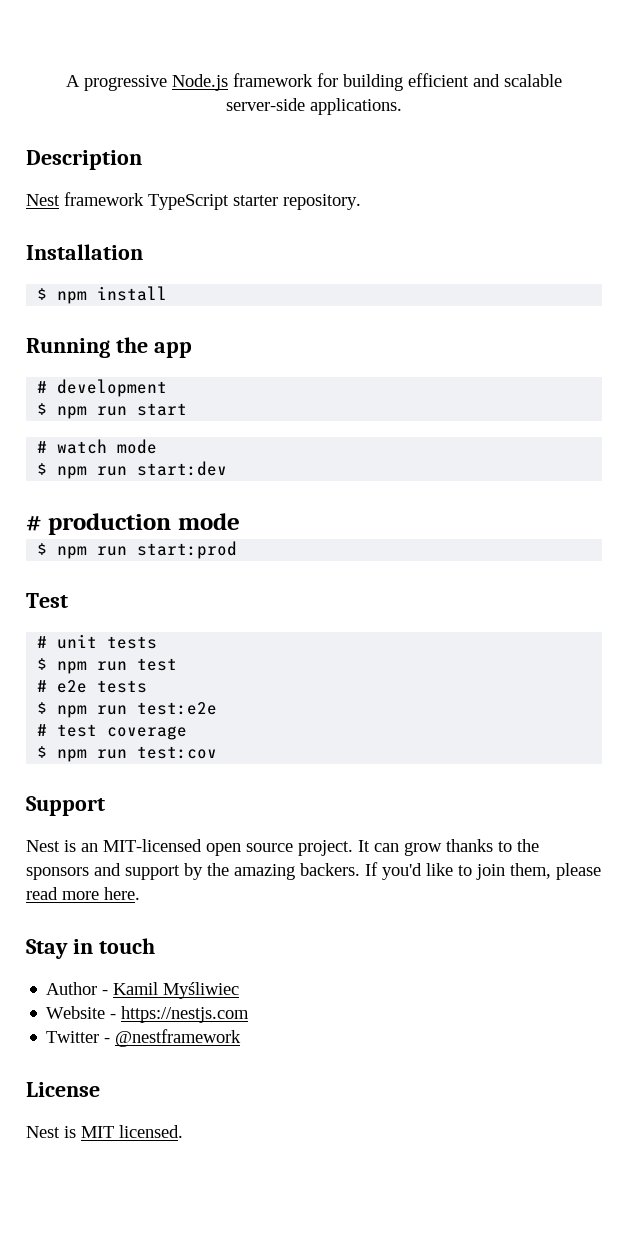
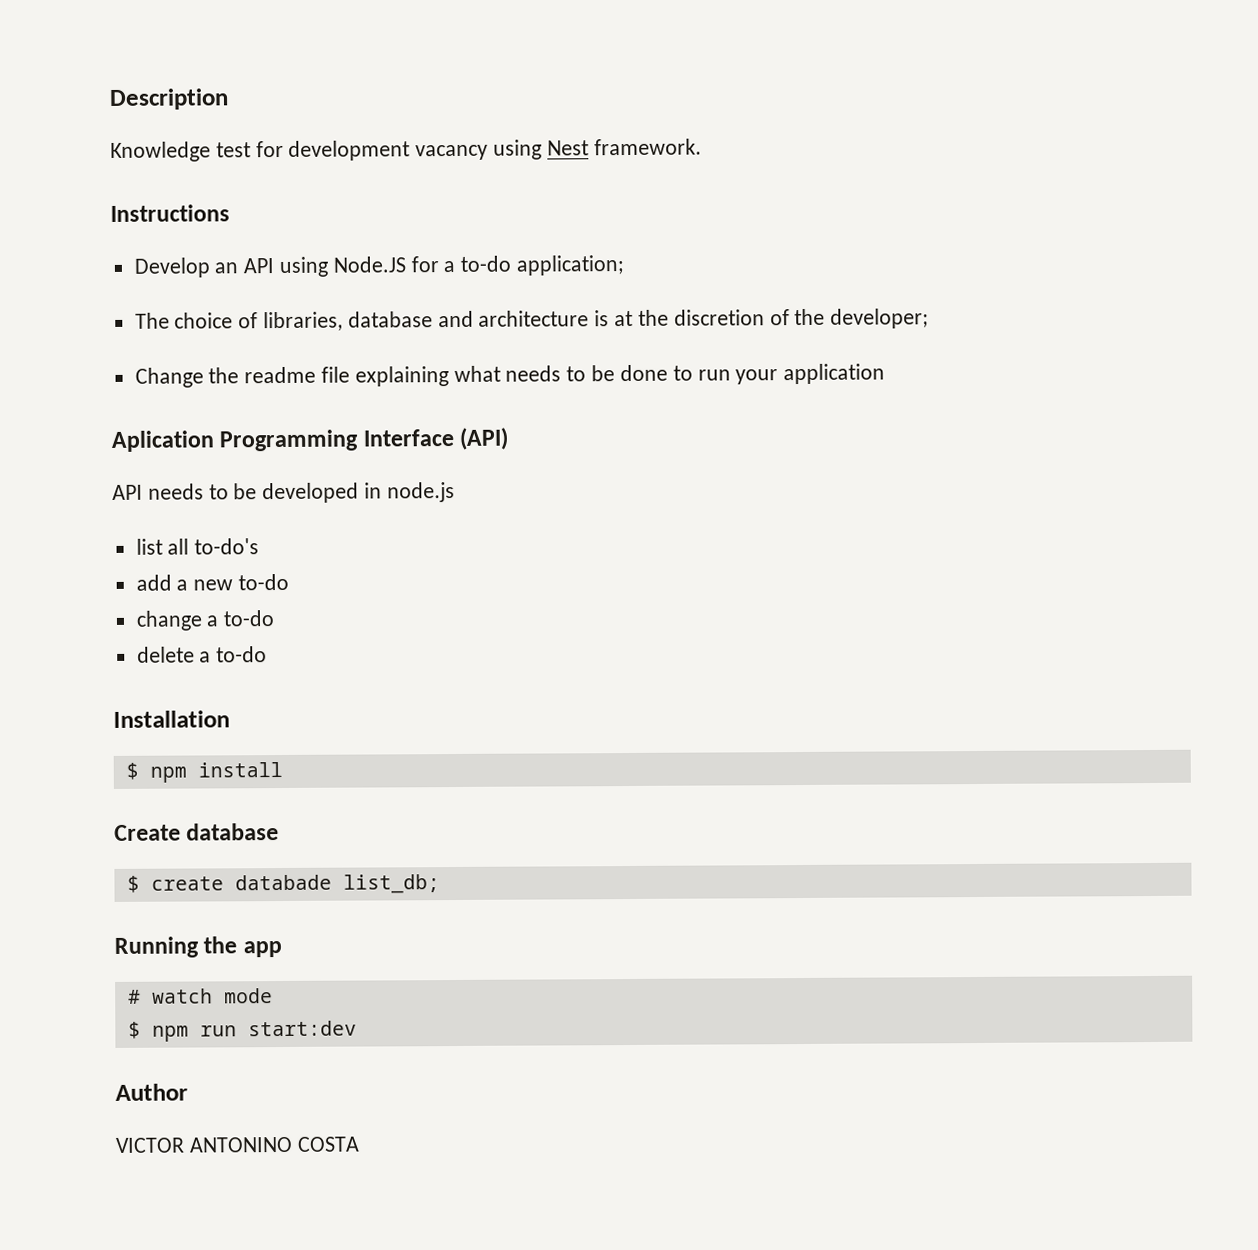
[66,73,562,91] [226,98,402,115] [26,150,142,170] [26,192,361,210] [26,244,143,260] [37,286,168,304] [26,337,192,358] [37,379,168,397] [37,403,188,419] A progressive Node.js framework for building efficient and scalable server-side applications. // Description // Nest framework TypeScript starter repository. // Installation // $ npm install // Running the app // # development // $ npm run start -> [109,88,229,110] [110,138,702,162] [110,204,230,222] [133,255,625,278] [134,308,930,332] [134,363,886,388] [111,427,509,452] [112,482,455,504] [135,538,260,555] [135,573,290,591] [135,610,276,631] [136,646,268,663] [113,710,230,728] [125,761,283,783] [114,823,280,841] [126,874,440,894] [114,936,282,958] Description // Knowledge test for development vacancy using Nest framework. // Instructions // Develop an API using Node.JS for a to-do application; // The choice of libraries, database and architecture is at the discretion of the developer; // Change the readme file explaining what needs to be done to run your application // Aplication Programming Interface (API) // API needs to be developed in node.js // list all to-do's // add a new to-do // change a to-do // delete a to-do // Installation // $ npm install // Create database // $ create databade list_db; // Running the app
[26,513,240,535] [37,541,238,559] [26,593,68,608] [37,634,158,649] [37,658,178,674] [37,680,148,693] [37,702,218,718] [37,724,188,740] [37,746,218,762] [26,796,105,816] [26,839,539,856] [26,862,601,880] [26,887,140,900] [26,938,155,959] [46,982,240,999] [46,1006,250,1023] [46,1029,242,1047] [26,1082,100,1097] [26,1125,183,1138] # production mode // $ npm run start:prod // Test // # unit tests // $ npm run test // # e2e tests // $ npm run test:e2e // # test coverage // $ npm run test:cov // Support // Nest is an MIT-licensed open source project. It can grow thanks to the sponsors and support by the amazing backers. If you'd like to join them, please read more here. // Stay in touch // Author - Kamil Myśliwiec // Website - https://nestjs.com // Twitter - @nestframework // License // Nest is MIT licensed. -> [115,1083,188,1101] [115,1136,360,1153] Author // VICTOR ANTONINO COSTA

